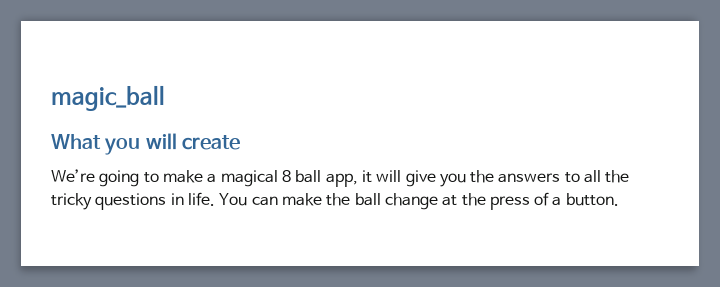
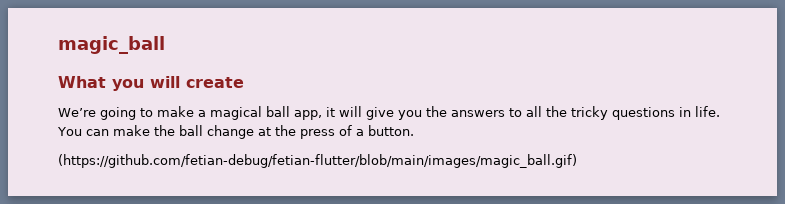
[281,170,291,182] 8 -> (262, 113) none
(619, 199) none -> [58,154,577,168] // (https://github.com/fetian-debug/fetian-flutter/blob/main/images/magic_ball.gif)

